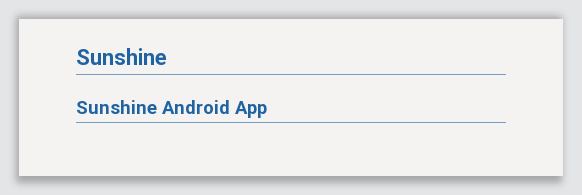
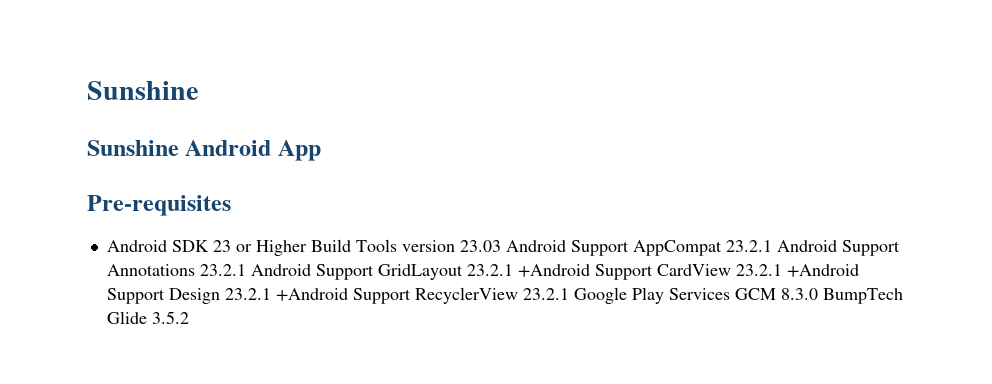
(267, 109) none -> [87,195,231,216] [106,239,900,256] [106,264,859,280] [106,287,903,304] [106,311,189,324] // Pre-requisites // Android SDK 23 or Higher Build Tools version 23.03 Android Support AppCompat 23.2.1 Android Support Annotations 23.2.1 Android Support GridLayout 23.2.1 +Android Support CardView 23.2.1 +Android Support Design 23.2.1 +Android Support RecyclerView 23.2.1 Google Play Services GCM 8.3.0 BumpTech Glide 3.5.2

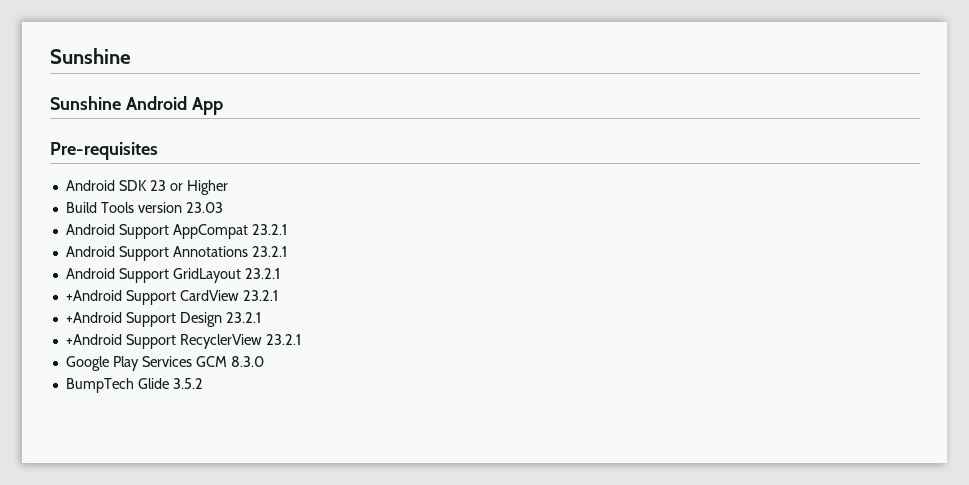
(307, 248) none -> (228, 187) //
(501, 246) none -> (223, 207) //
(772, 246) none -> (287, 229) //
(246, 270) none -> (287, 251) //
(513, 270) none -> (280, 273) //
(782, 270) none -> (278, 295) //
(271, 294) none -> (261, 317) //
(569, 294) none -> (301, 339) //
(818, 294) none -> (264, 361) //

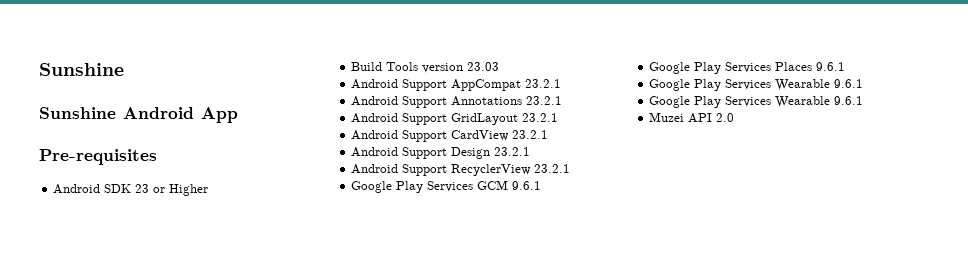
[65,290,122,301] +Android -> [351,130,399,140] Android
[65,312,122,323] +Android -> [351,147,399,157] Android
[65,334,122,345] +Android -> [351,164,399,174] Android
[230,356,264,367] [65,378,203,393] 8.3.0 // BumpTech Glide 3.5.2 -> [512,181,542,190] [649,62,846,74] [649,79,864,91] [649,96,864,108] [649,112,735,123] 9.6.1 // Google Play Services Places 9.6.1 // Google Play Services Wearable 9.6.1 // Google Play Services Wearable 9.6.1 // Muzei API 2.0

